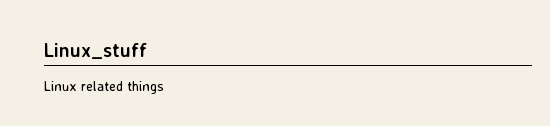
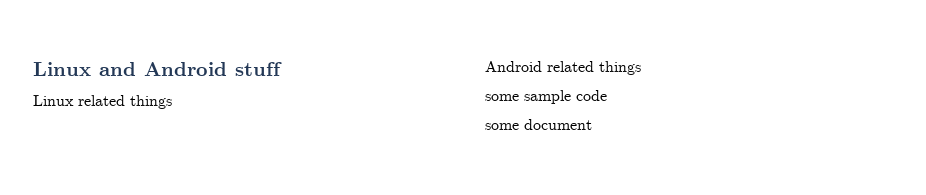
[44,43,147,59] Linux_stuff -> [33,62,282,76] Linux and Android stuff
(164, 87) none -> [485,61,641,75] [485,90,607,104] [485,119,592,130] // Android related things // some sample code // some document

